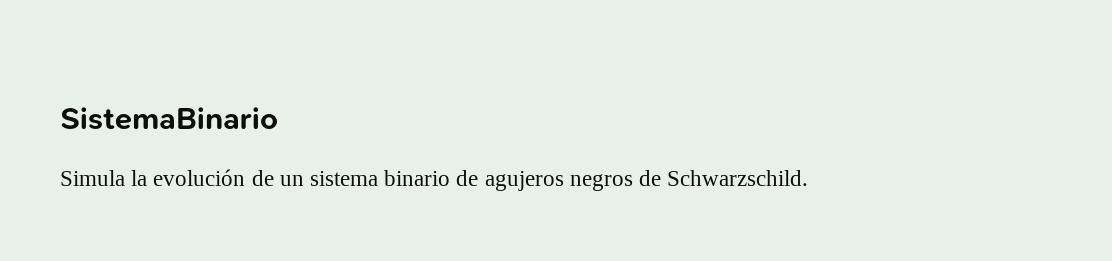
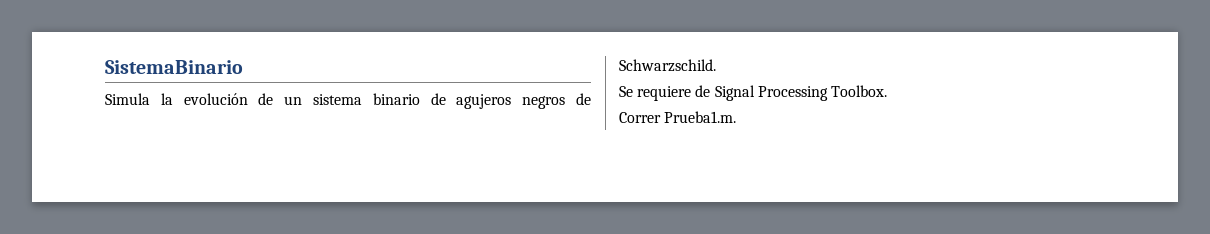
(809, 178) none -> [619,85,887,101] [619,111,737,123] // Se requiere de Signal Processing Toolbox. // Correr Prueba1.m.

